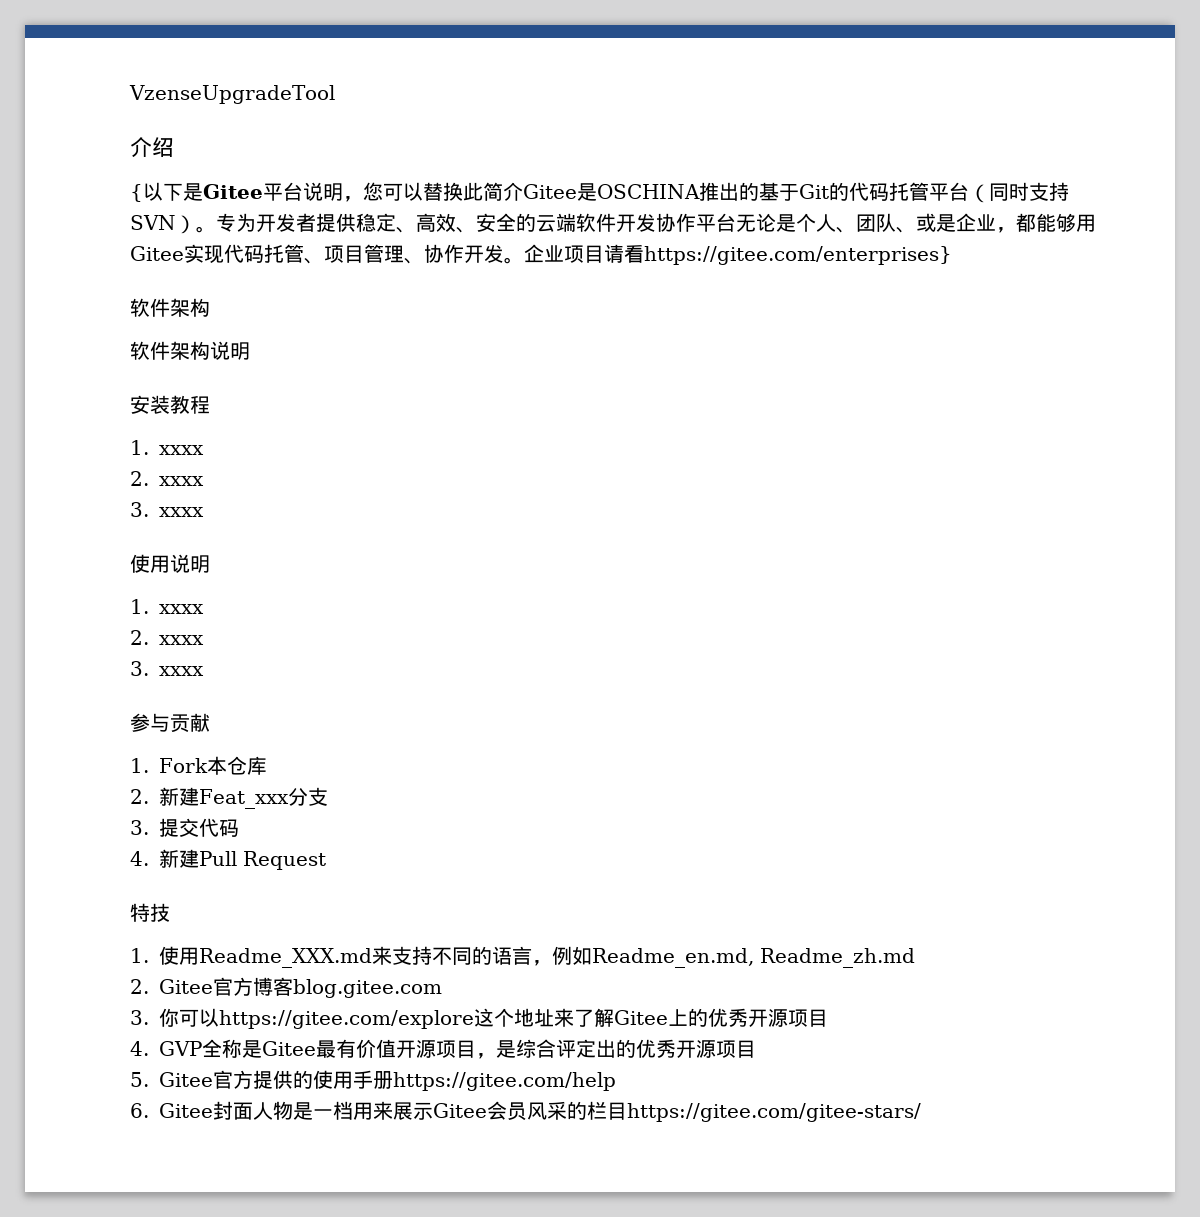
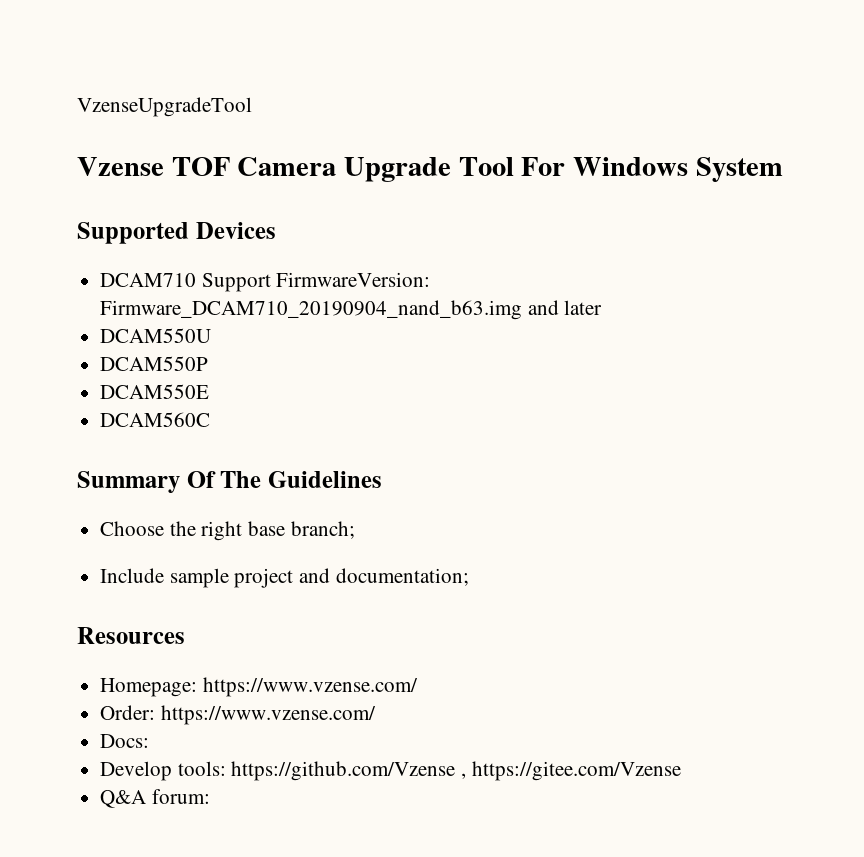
[130,137,174,158] [130,182,1069,203] [130,213,1096,234] [130,244,952,265] [130,298,210,317] [130,341,250,360] [130,395,210,414] [130,440,204,455] [130,471,204,486] [130,502,204,517] [130,554,210,573] [130,599,204,614] [130,630,204,645] [130,661,204,676] [130,713,210,733] [130,756,267,775] [130,787,328,809] [130,818,239,837] [130,849,326,870] [130,903,170,922] [130,946,915,968] [130,977,442,998] [130,1008,828,1029] [130,1039,756,1059] [130,1070,616,1091] [130,1101,921,1122] 介绍 // {以下是Gitee平台说明，您可以替换此简介Gitee是OSCHINA推出的基于Git的代码托管平台（同时支持SVN）。专为开发者提供稳定、高效、安全的云端软件开发协作平台无论是个人、团队、或是企业，都能够用Gitee实现代码托管、项目管理、协作开发。企业项目请看https://gitee.com/enterprises} // 软件架构 // 软件架构说明 // 安装教程 // 1. xxxx // 2. xxxx // 3. xxxx // 使用说明 // 1. xxxx // 2. xxxx // 3. xxxx // 参与贡献 // 1. Fork本仓库 // 2.新建Feat_xxx分支 // 3.提交代码 // 4.新建Pull Request // 特技 // 1.使用Readme_XXX.md来支持不同的语言，例如Readme_en.md, Readme_zh.md // 2. Gitee官方博客blog.gitee.com // 3.你可以https://gitee.com/explore这个地址来了解Gitee上的优秀开源项目 // 4. GVP全称是Gitee最有价值开源项目，是综合评定出的优秀开源项目 // 5. Gitee官方提供的使用手册https://gitee.com/help // 6. Gitee封面人物是一档用来展示Gitee会员风采的栏目https://gitee.com/gitee-stars/ -> [77,157,783,182] [77,222,276,244] [100,272,431,292] [100,300,603,320] [100,328,212,343] [100,356,209,371] [100,384,210,399] [100,412,211,427] [77,471,382,493] [100,521,355,541] [100,568,469,588] [77,627,185,644] [100,677,418,697] [100,705,376,725] [100,734,150,748] [100,761,681,781] [100,789,210,808] Vzense TOF Camera Upgrade Tool For Windows System // Supported Devices // DCAM710 Support FirmwareVersion: Firmware_DCAM710_20190904_nand_b63.img and later // DCAM550U // DCAM550P // DCAM550E // DCAM560C // Summary Of The Guidelines // Choose the right base branch; // Include sample project and documentation; // Resources // Homepage: https://www.vzense.com/ // Order: https://www.vzense.com/ // Docs: // Develop tools: https://github.com/Vzense , https://gitee.com/Vzense // Q&A forum:

